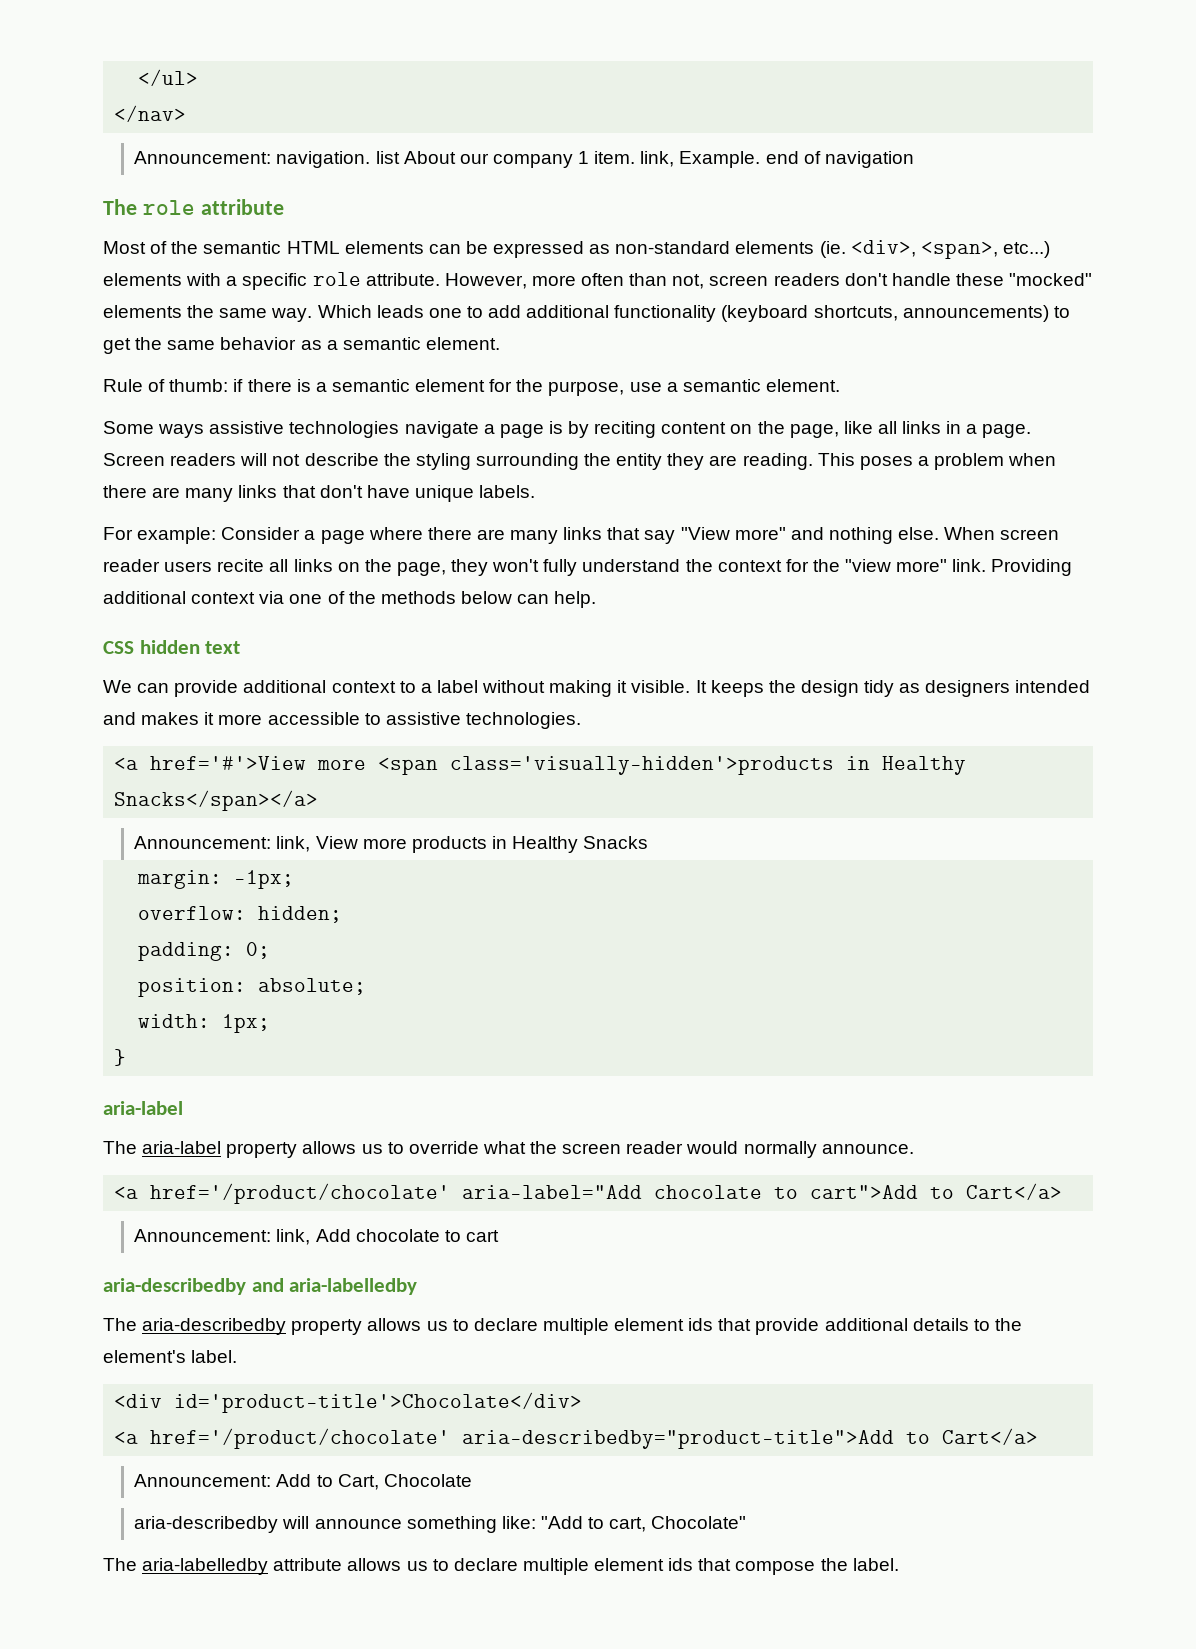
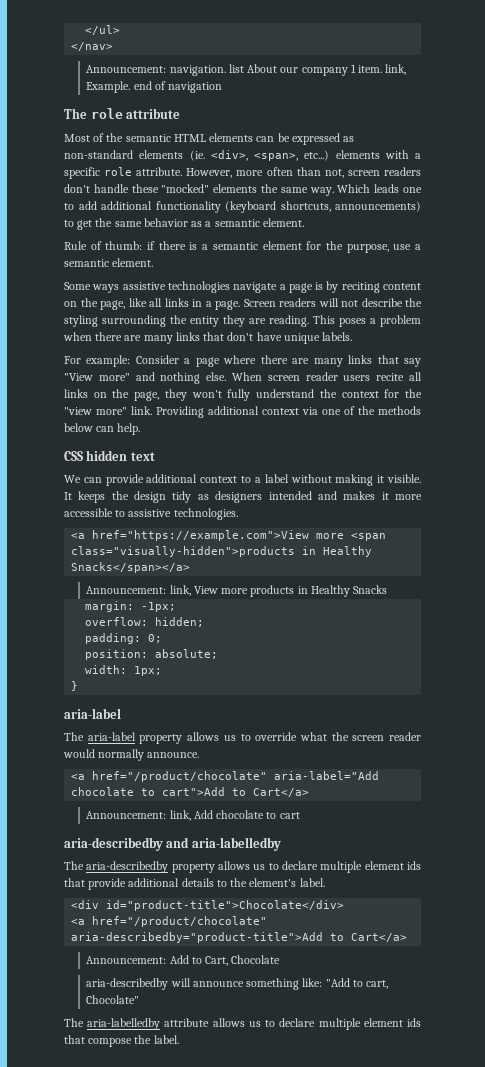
[150,756,307,770] href='#'>View -> [92,530,310,541] href="https://example.com">View
[450,756,835,775] class='visually-hidden'>products -> [71,546,296,557] class="visually-hidden">products
[150,1183,451,1204] href='/product/chocolate' -> [92,771,268,782] href="/product/chocolate"
[174,1392,583,1413] [114,1428,451,1449] id='product-title'>Chocolate</div> // <a href='/product/chocolate' -> [106,900,345,911] [71,916,268,927] id="product-title">Chocolate</div> // <a href="/product/chocolate"

